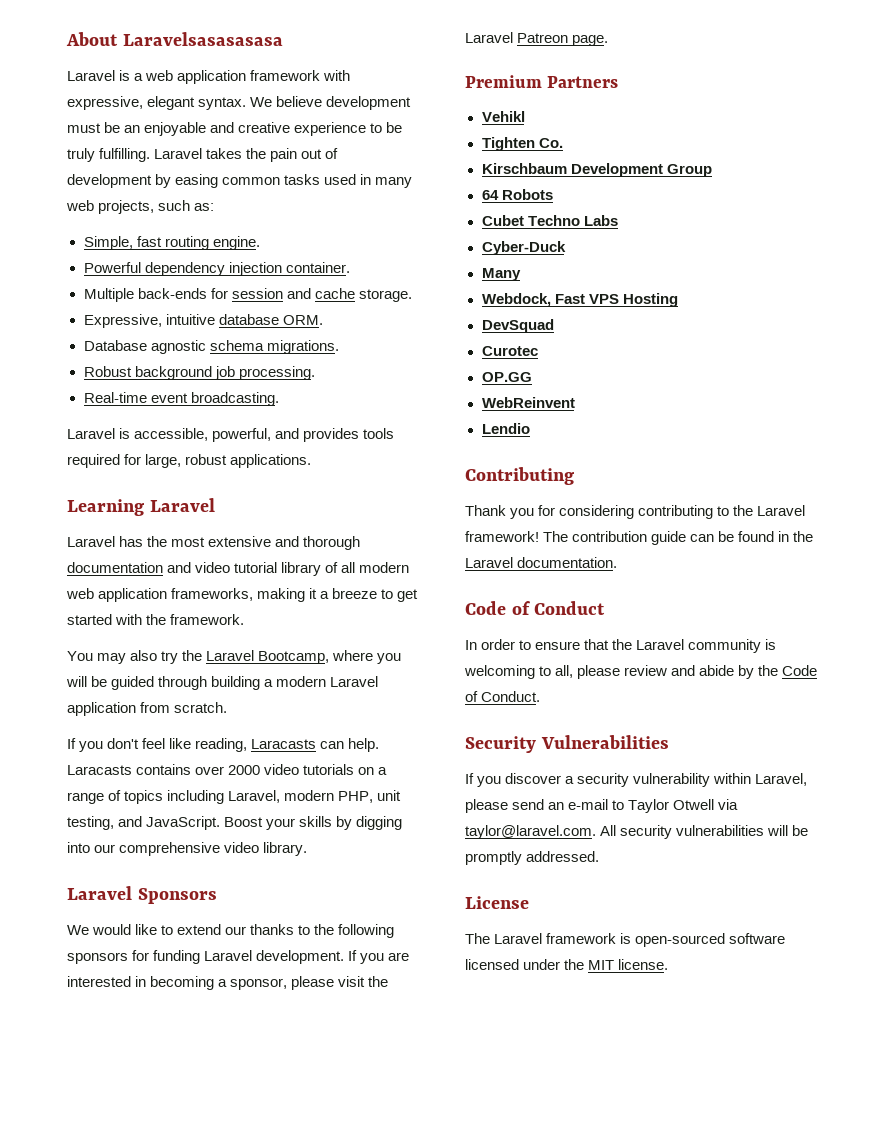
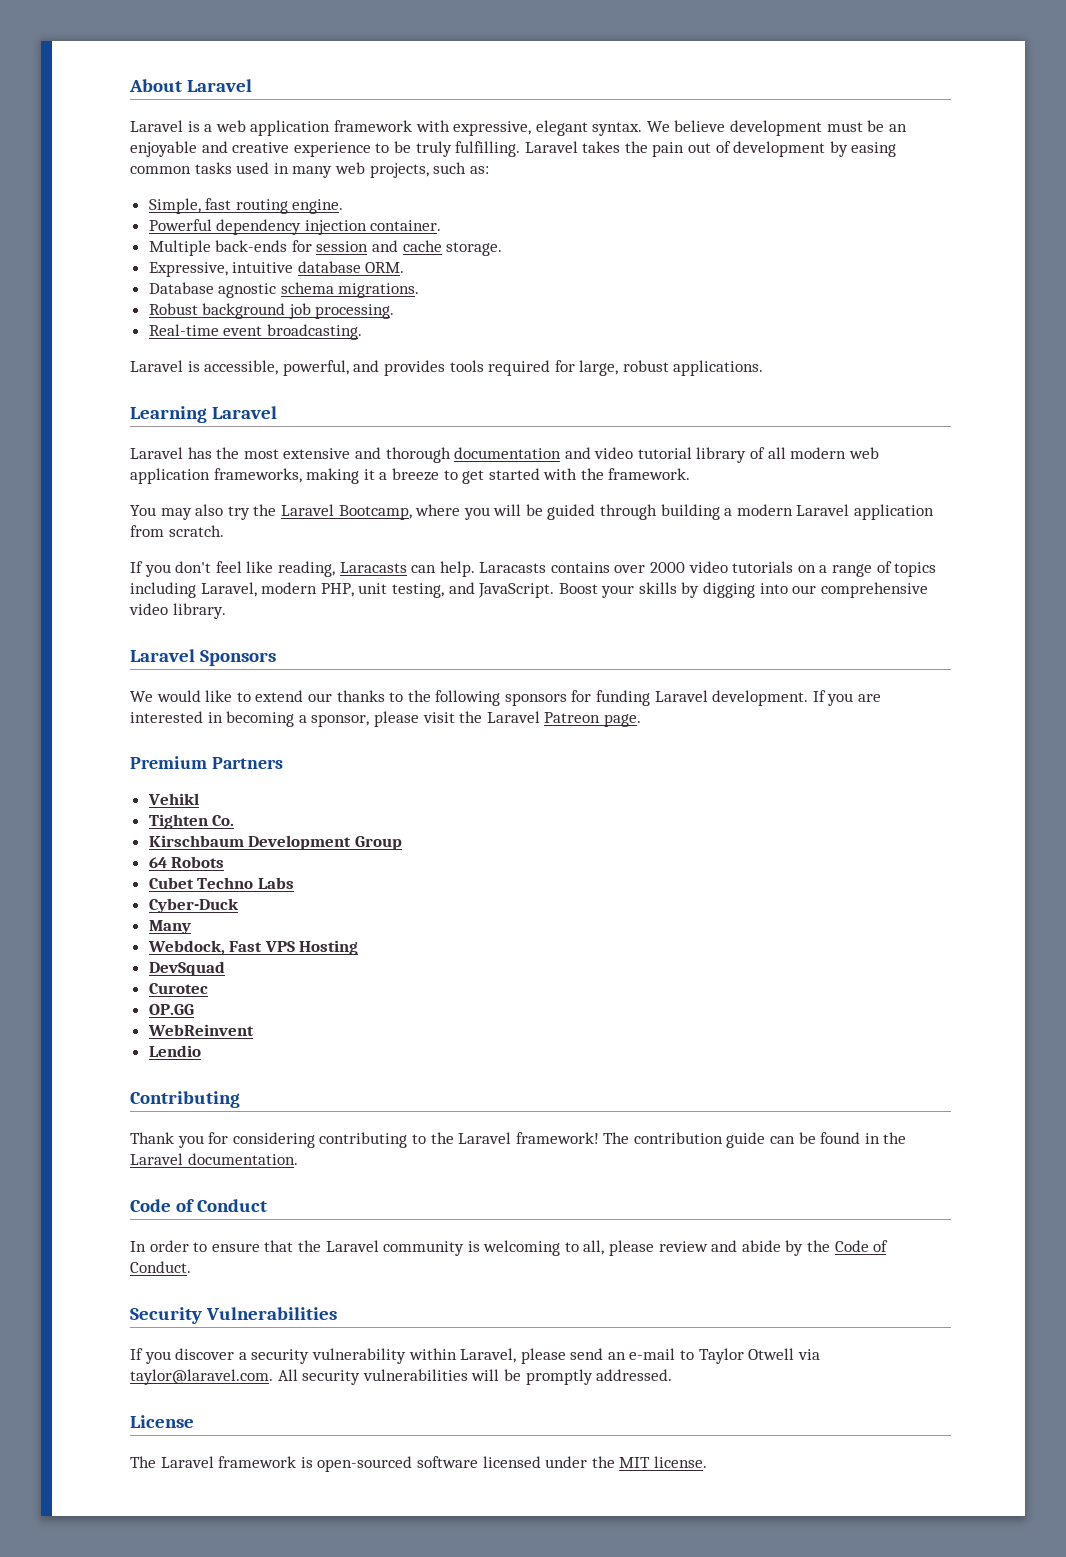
[122,32,283,46] Laravelsasasasasa -> [186,79,252,92] Laravel

